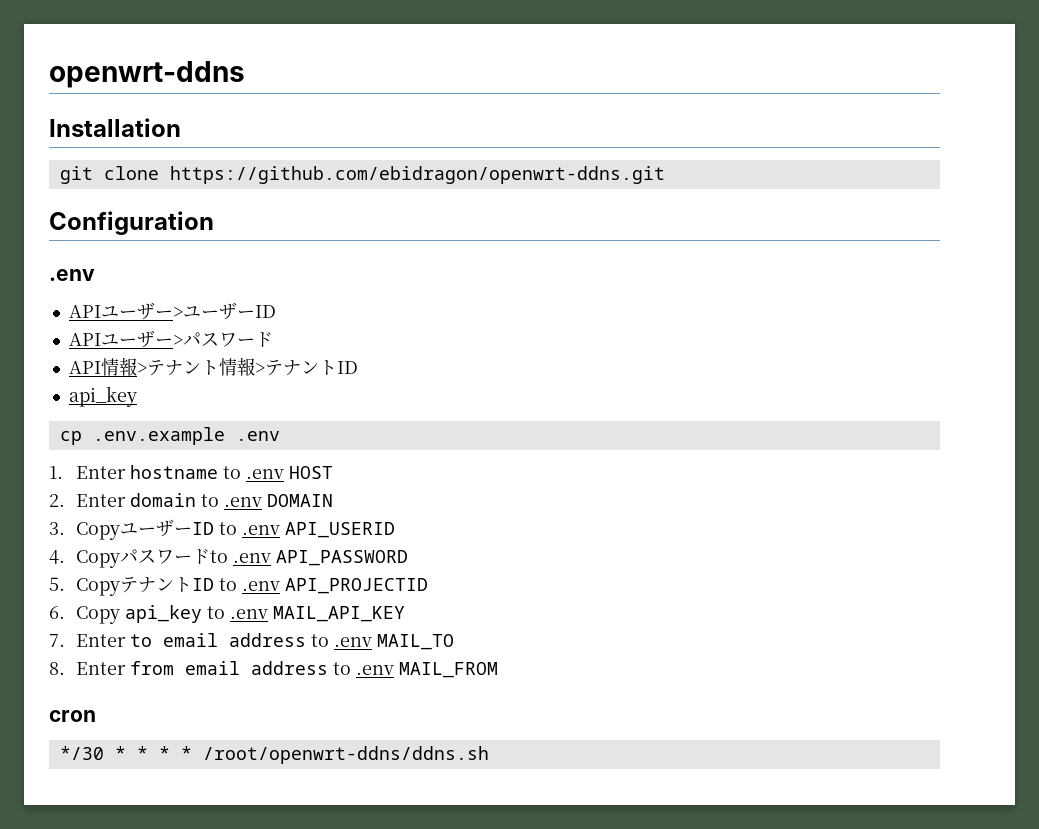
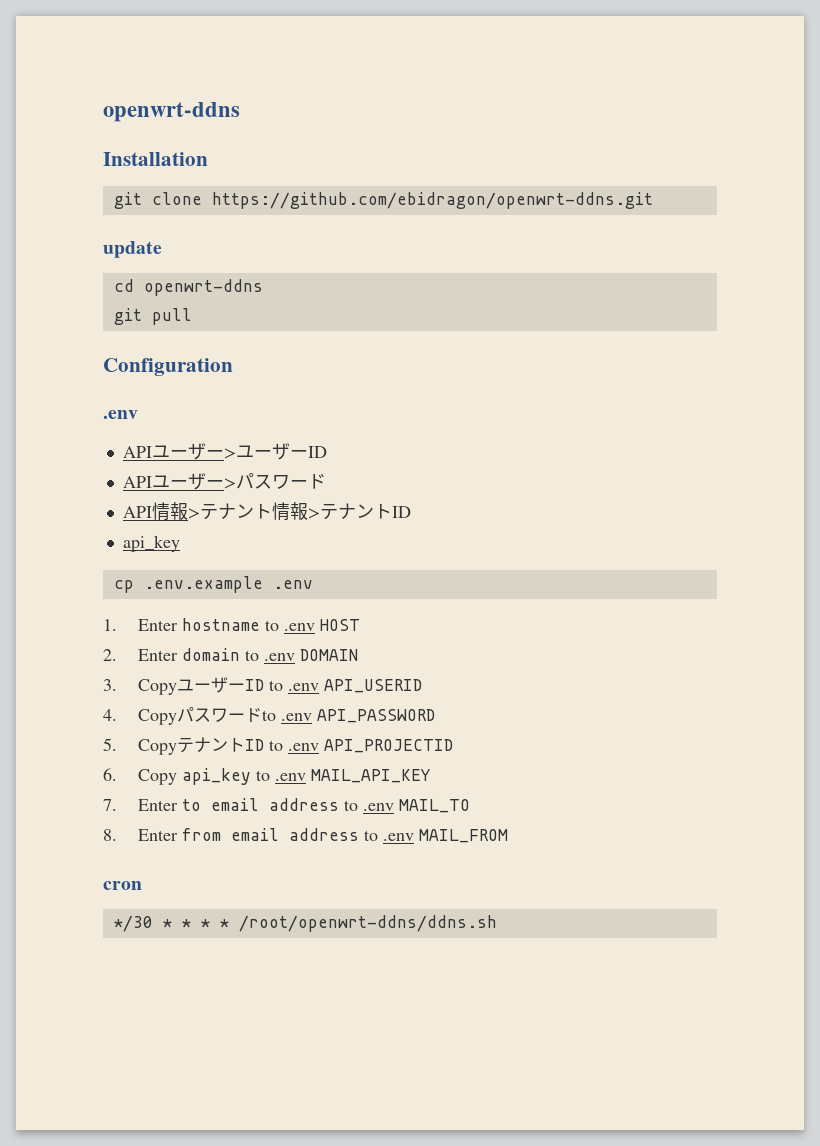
(665, 175) none -> [103,241,162,258] [113,279,263,296] [113,308,192,325] // update // cd openwrt-ddns // git pull

